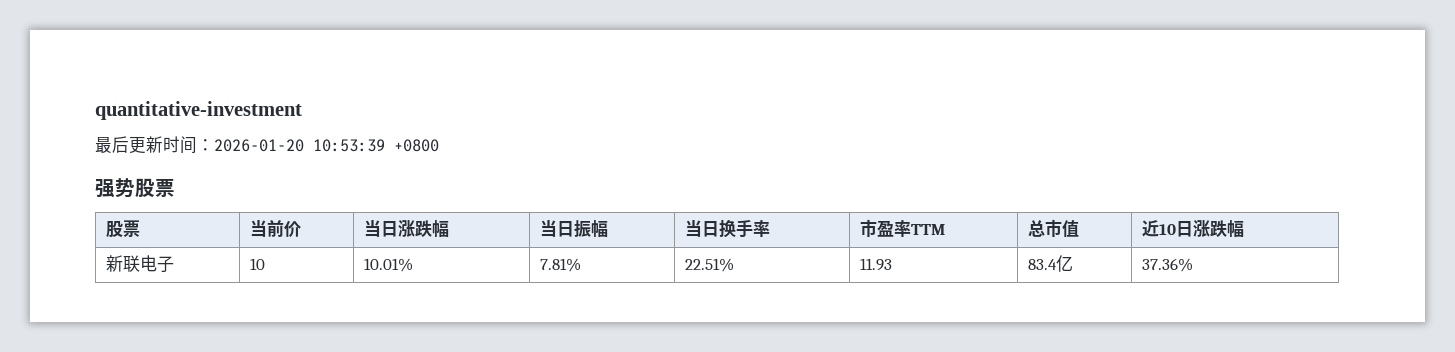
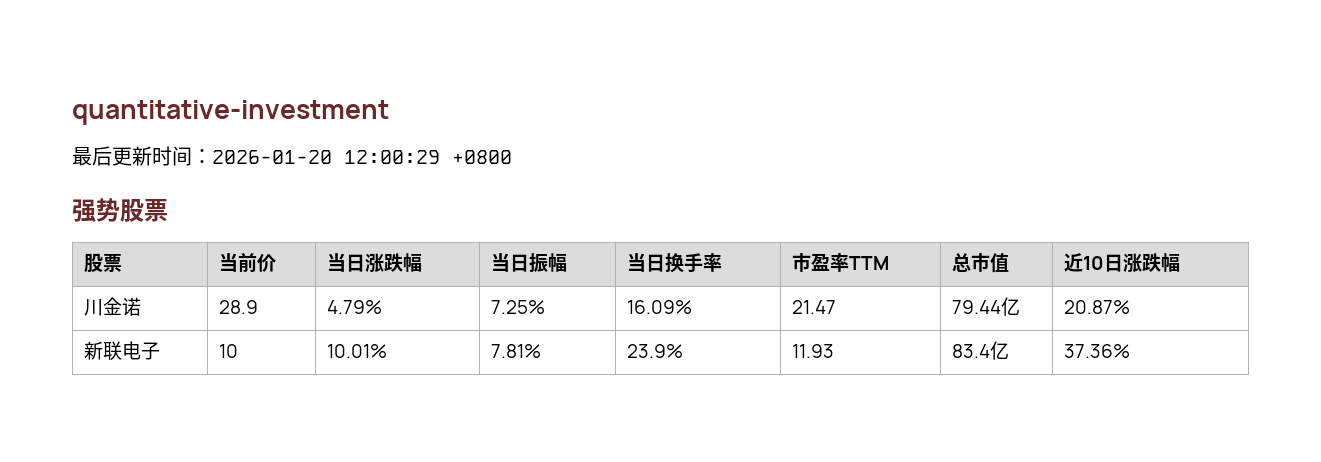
[313,139,385,152] 10:53:39 -> [344,150,440,164] 12:00:29
(1244, 229) none -> [84,297,142,316] [219,300,259,314] [327,300,383,314] [491,300,546,314] [627,300,693,314] [792,300,837,314] [952,297,1021,316] [1064,300,1131,314] // 川金诺 | 28.9 | 4.79% | 7.25% | 16.09% | 21.47 | 79.44亿 | 20.87%
[684,258,734,272] 22.51% -> [627,344,684,358] 23.9%

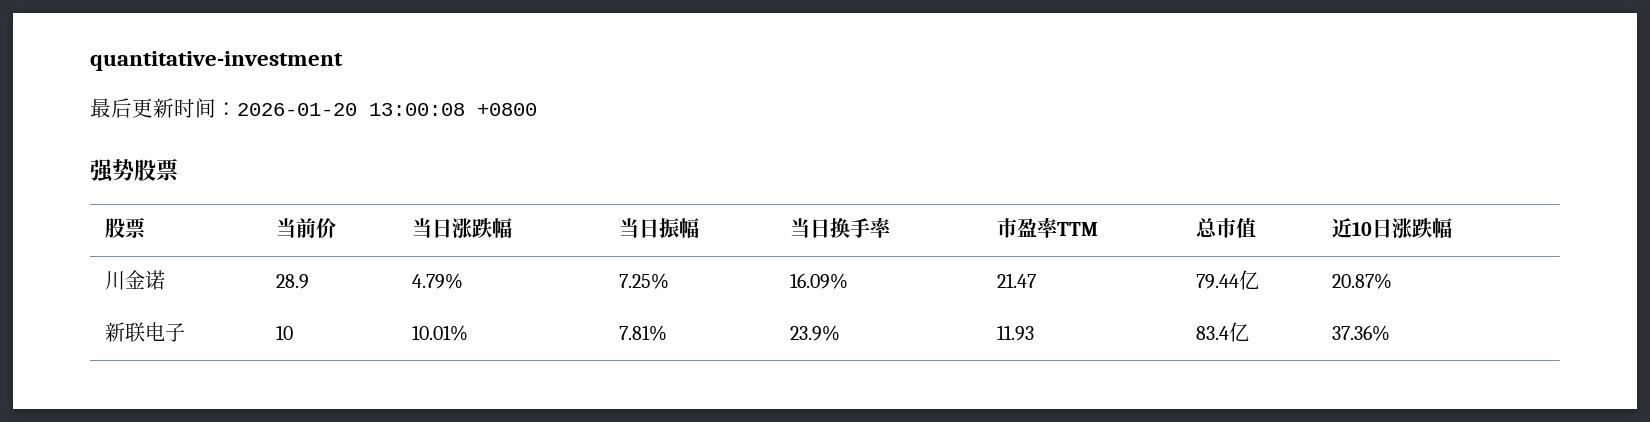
[344,150,440,164] 12:00:29 -> [369,103,465,116] 13:00:08

